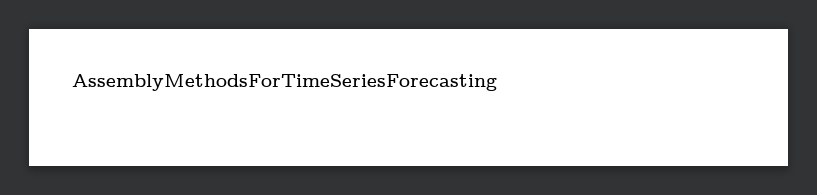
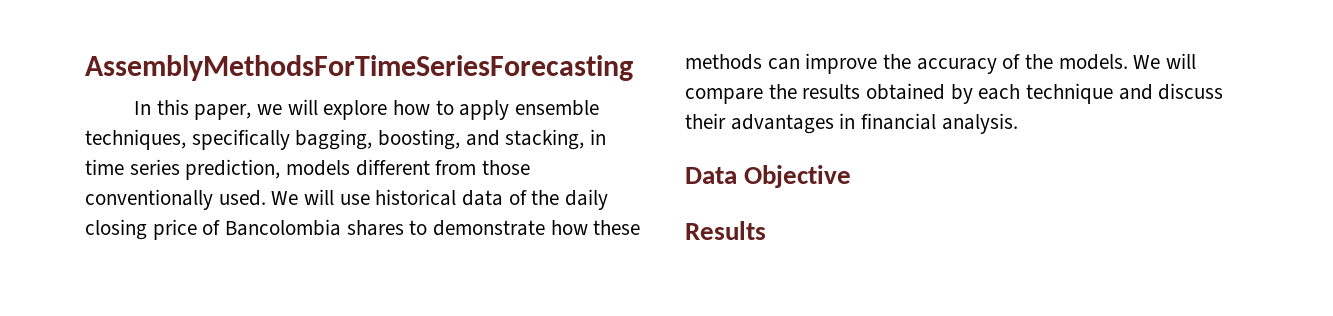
(497, 82) none -> [134,99,600,120] [85,129,607,150] [85,159,531,180] [85,189,609,210] [85,219,641,240] [685,53,1197,74] [685,83,1224,104] [685,113,1018,134] [685,165,852,188] [685,221,766,240] // In this paper, we will explore how to apply ensemble techniques, specifically bagging, boosting, and stacking, in time series prediction, models different from those conventionally used. We will use historical data of the daily closing price of Bancolombia shares to demonstrate how these methods can improve the accuracy of the models. We will compare the results obtained by each technique and discuss their advantages in financial analysis. // Data Objective // Results

